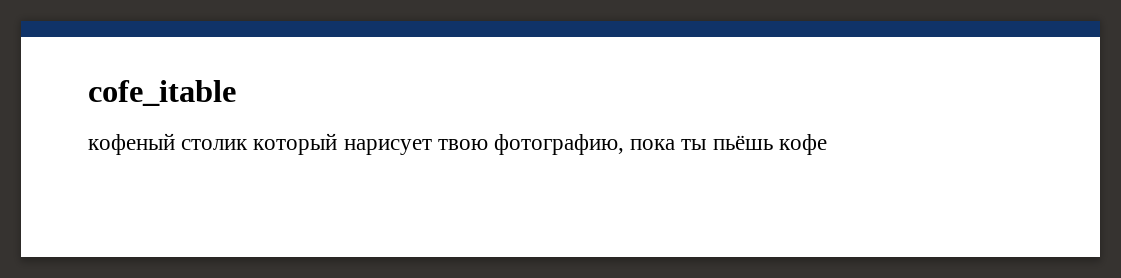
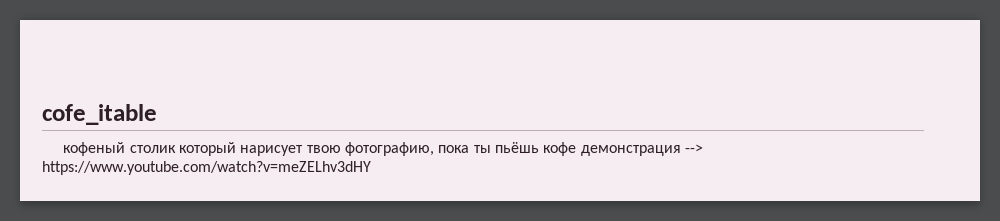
(827, 144) none -> [580,144,703,156] [42,161,371,175] демонстрация --> https://www.youtube.com/watch?v=meZELhv3dHY

